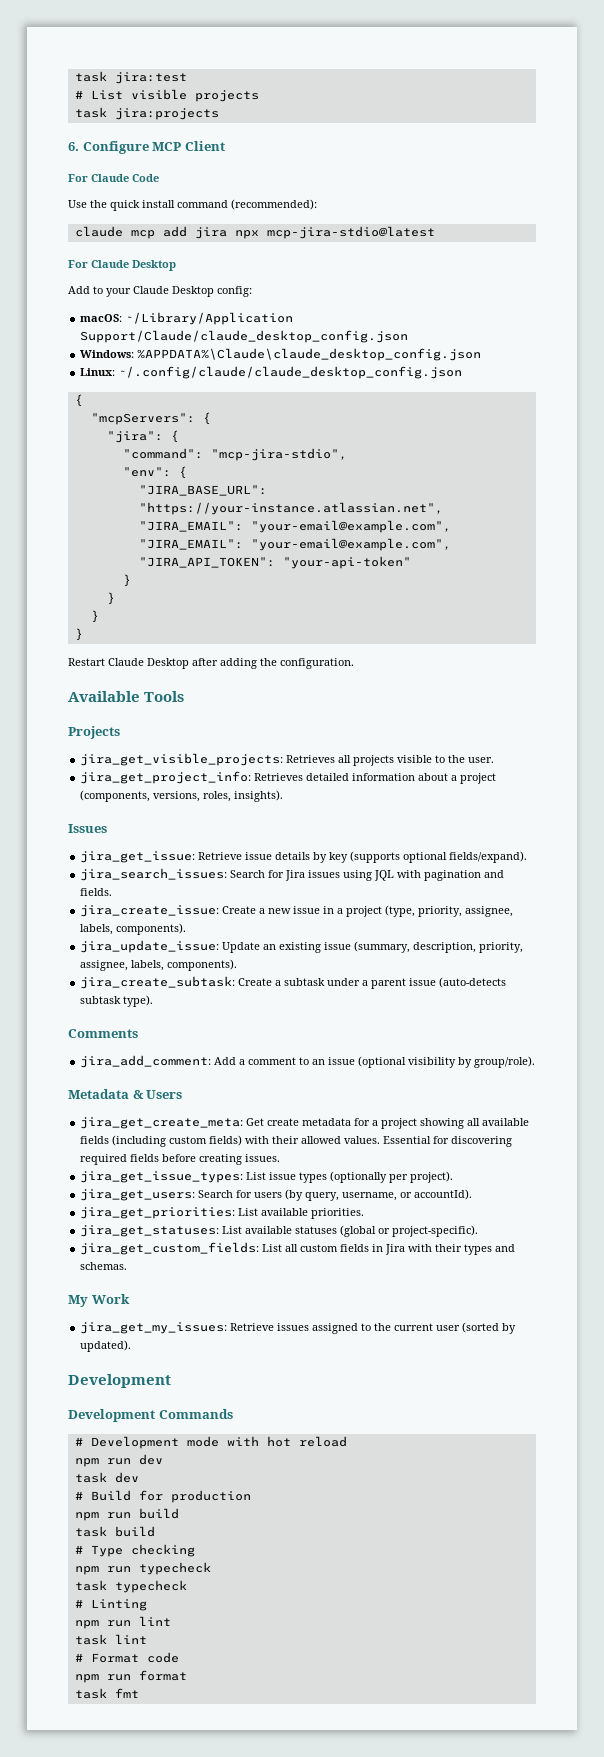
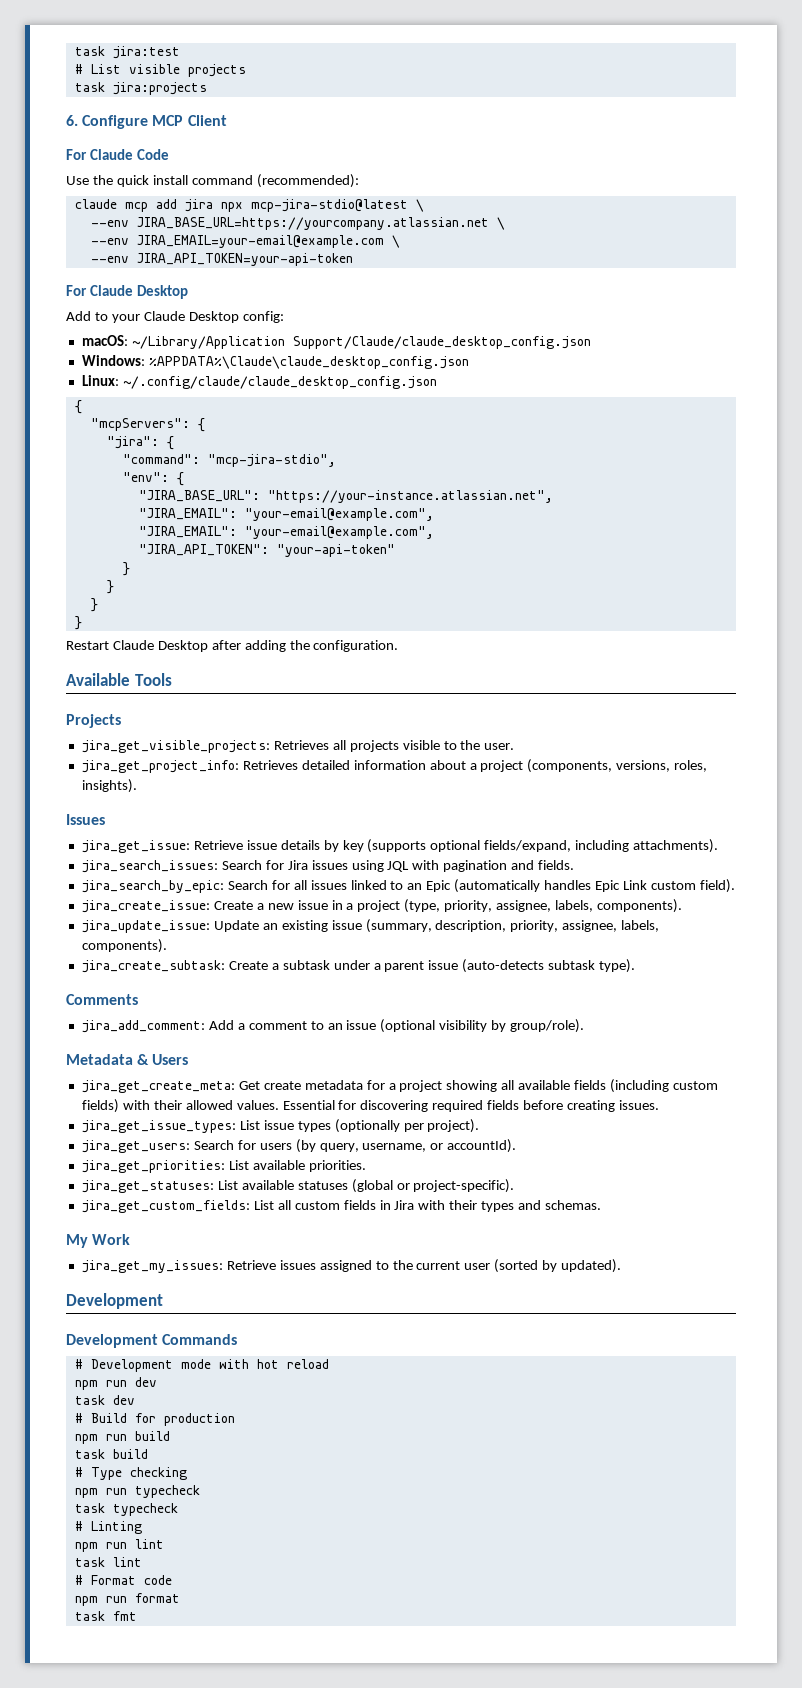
(435, 232) none -> [415,199,424,212] [90,217,505,230] [90,235,400,248] [90,253,353,266] \ // --env JIRA_BASE_URL=https://yourcompany.atlassian.net \ // --env JIRA_EMAIL=your-email@example.com \ // --env JIRA_API_TOKEN=your-api-token
[449,851,528,863] fields/expand). -> [484,839,719,853] fields/expand, including attachments).
(113, 892) none -> [81,879,735,893] // jira_search_by_epic: Search for all issues linked to an Epic (automatically handles Epic Link custom field).

